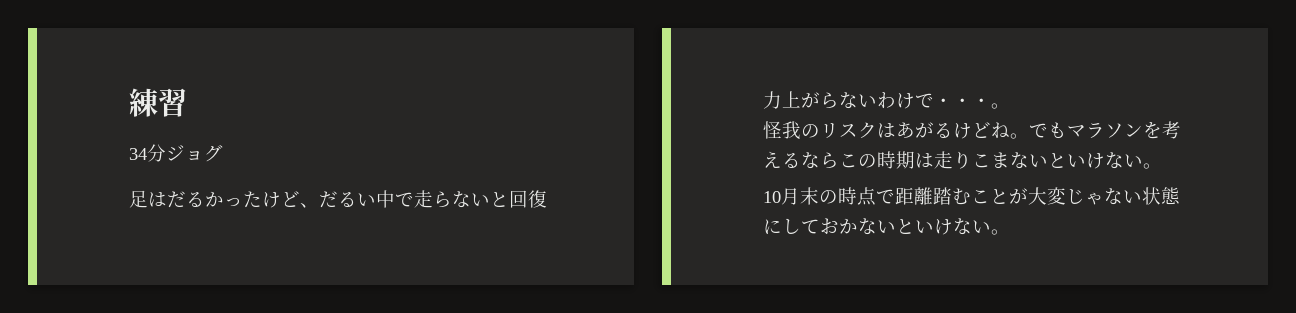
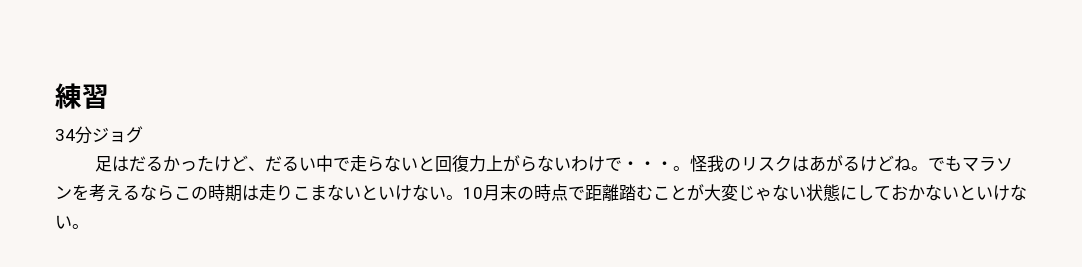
(1010, 106) // -> (690, 168) none
(1162, 166) // -> (463, 197) none

